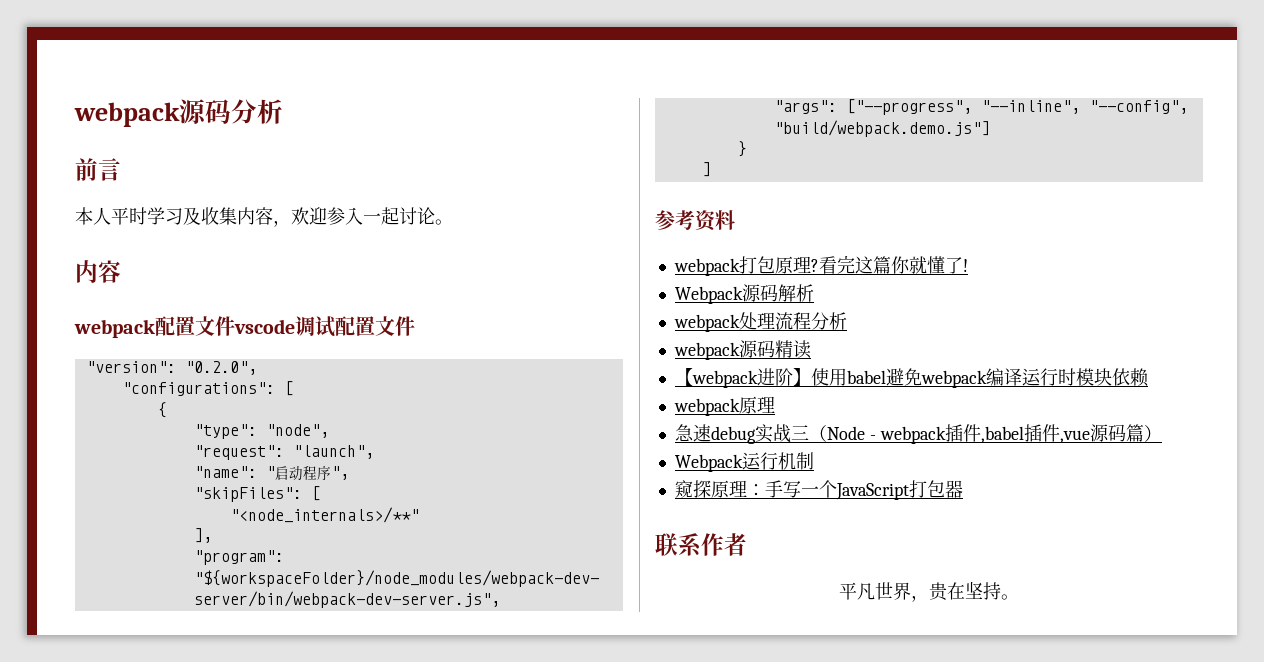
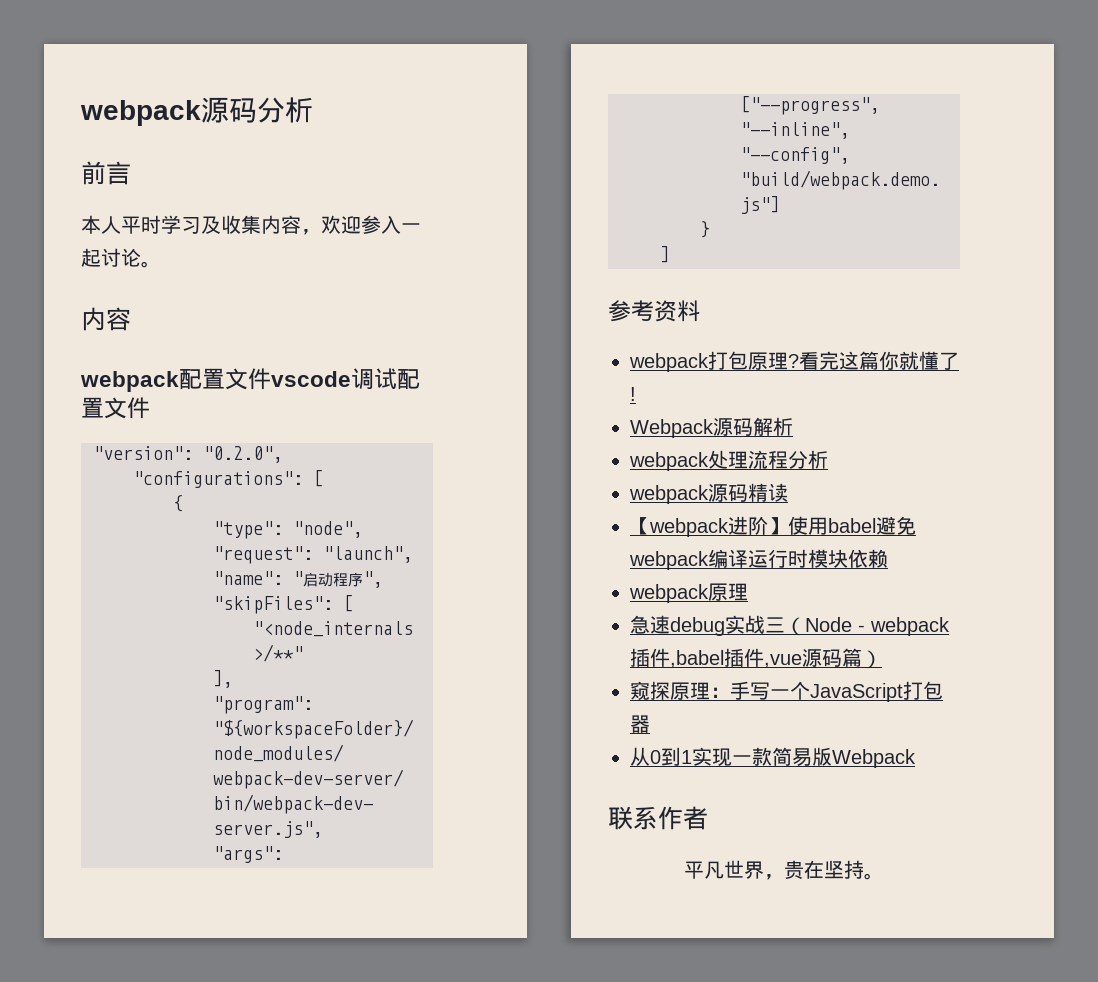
[674,452,814,472] // Webpack运行机制 -> (882, 659) none
(963, 489) none -> [630,747,916,768] // 从0到1实现一款简易版Webpack

